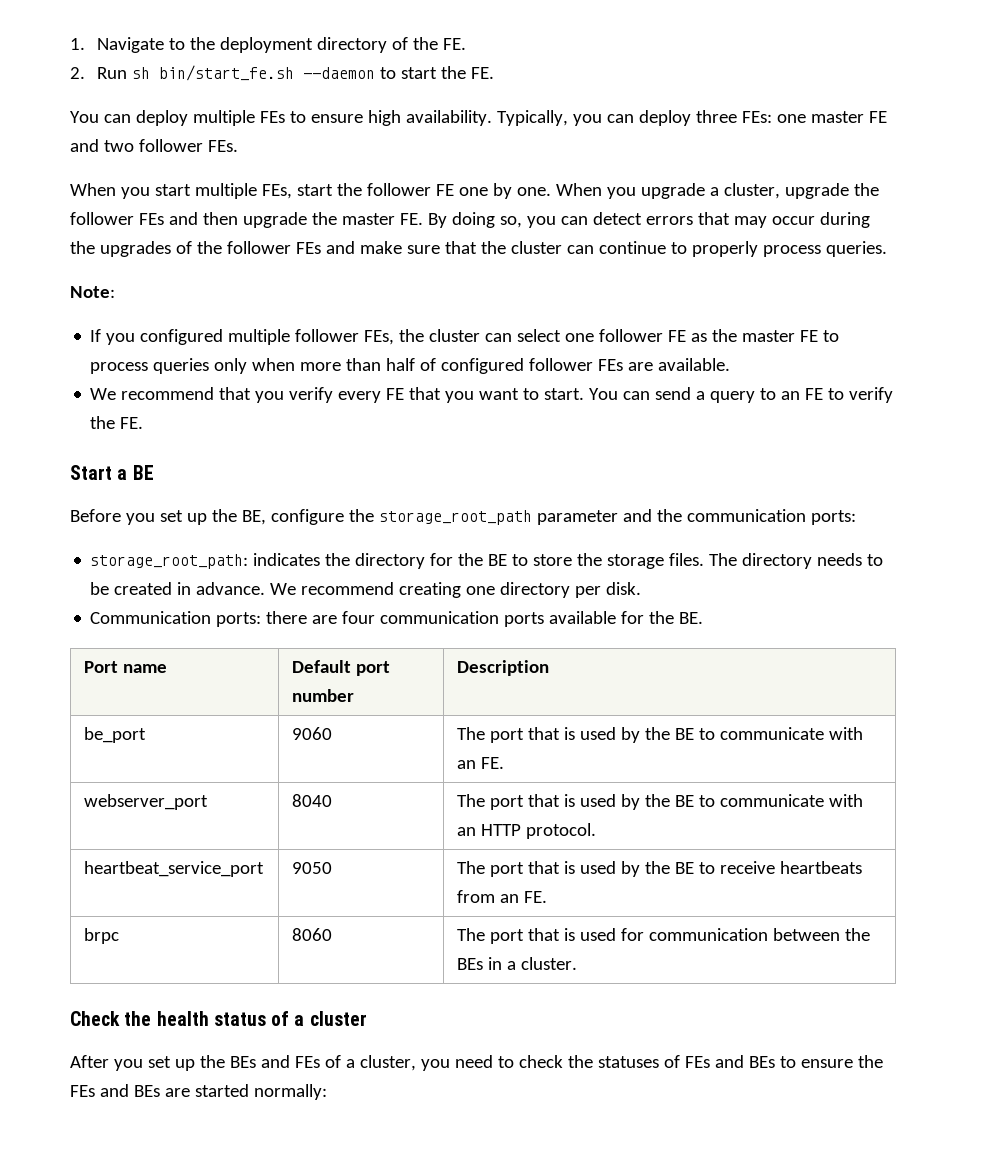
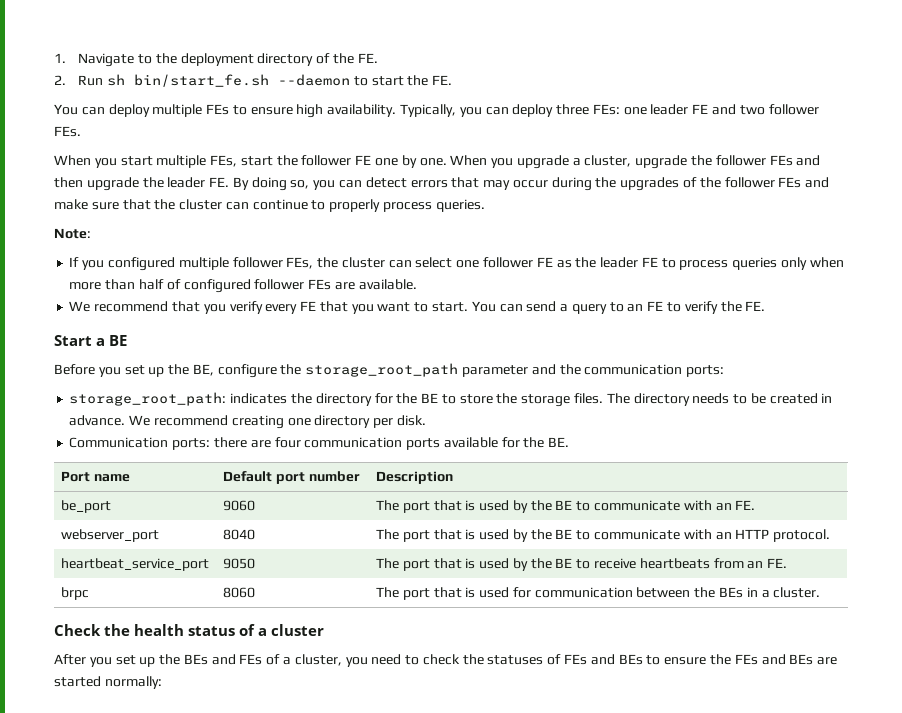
[810,111,864,123] master -> [650,104,689,115] leader
[341,213,395,225] master -> [167,177,206,188] leader
[742,330,796,342] master -> [600,257,639,268] leader

